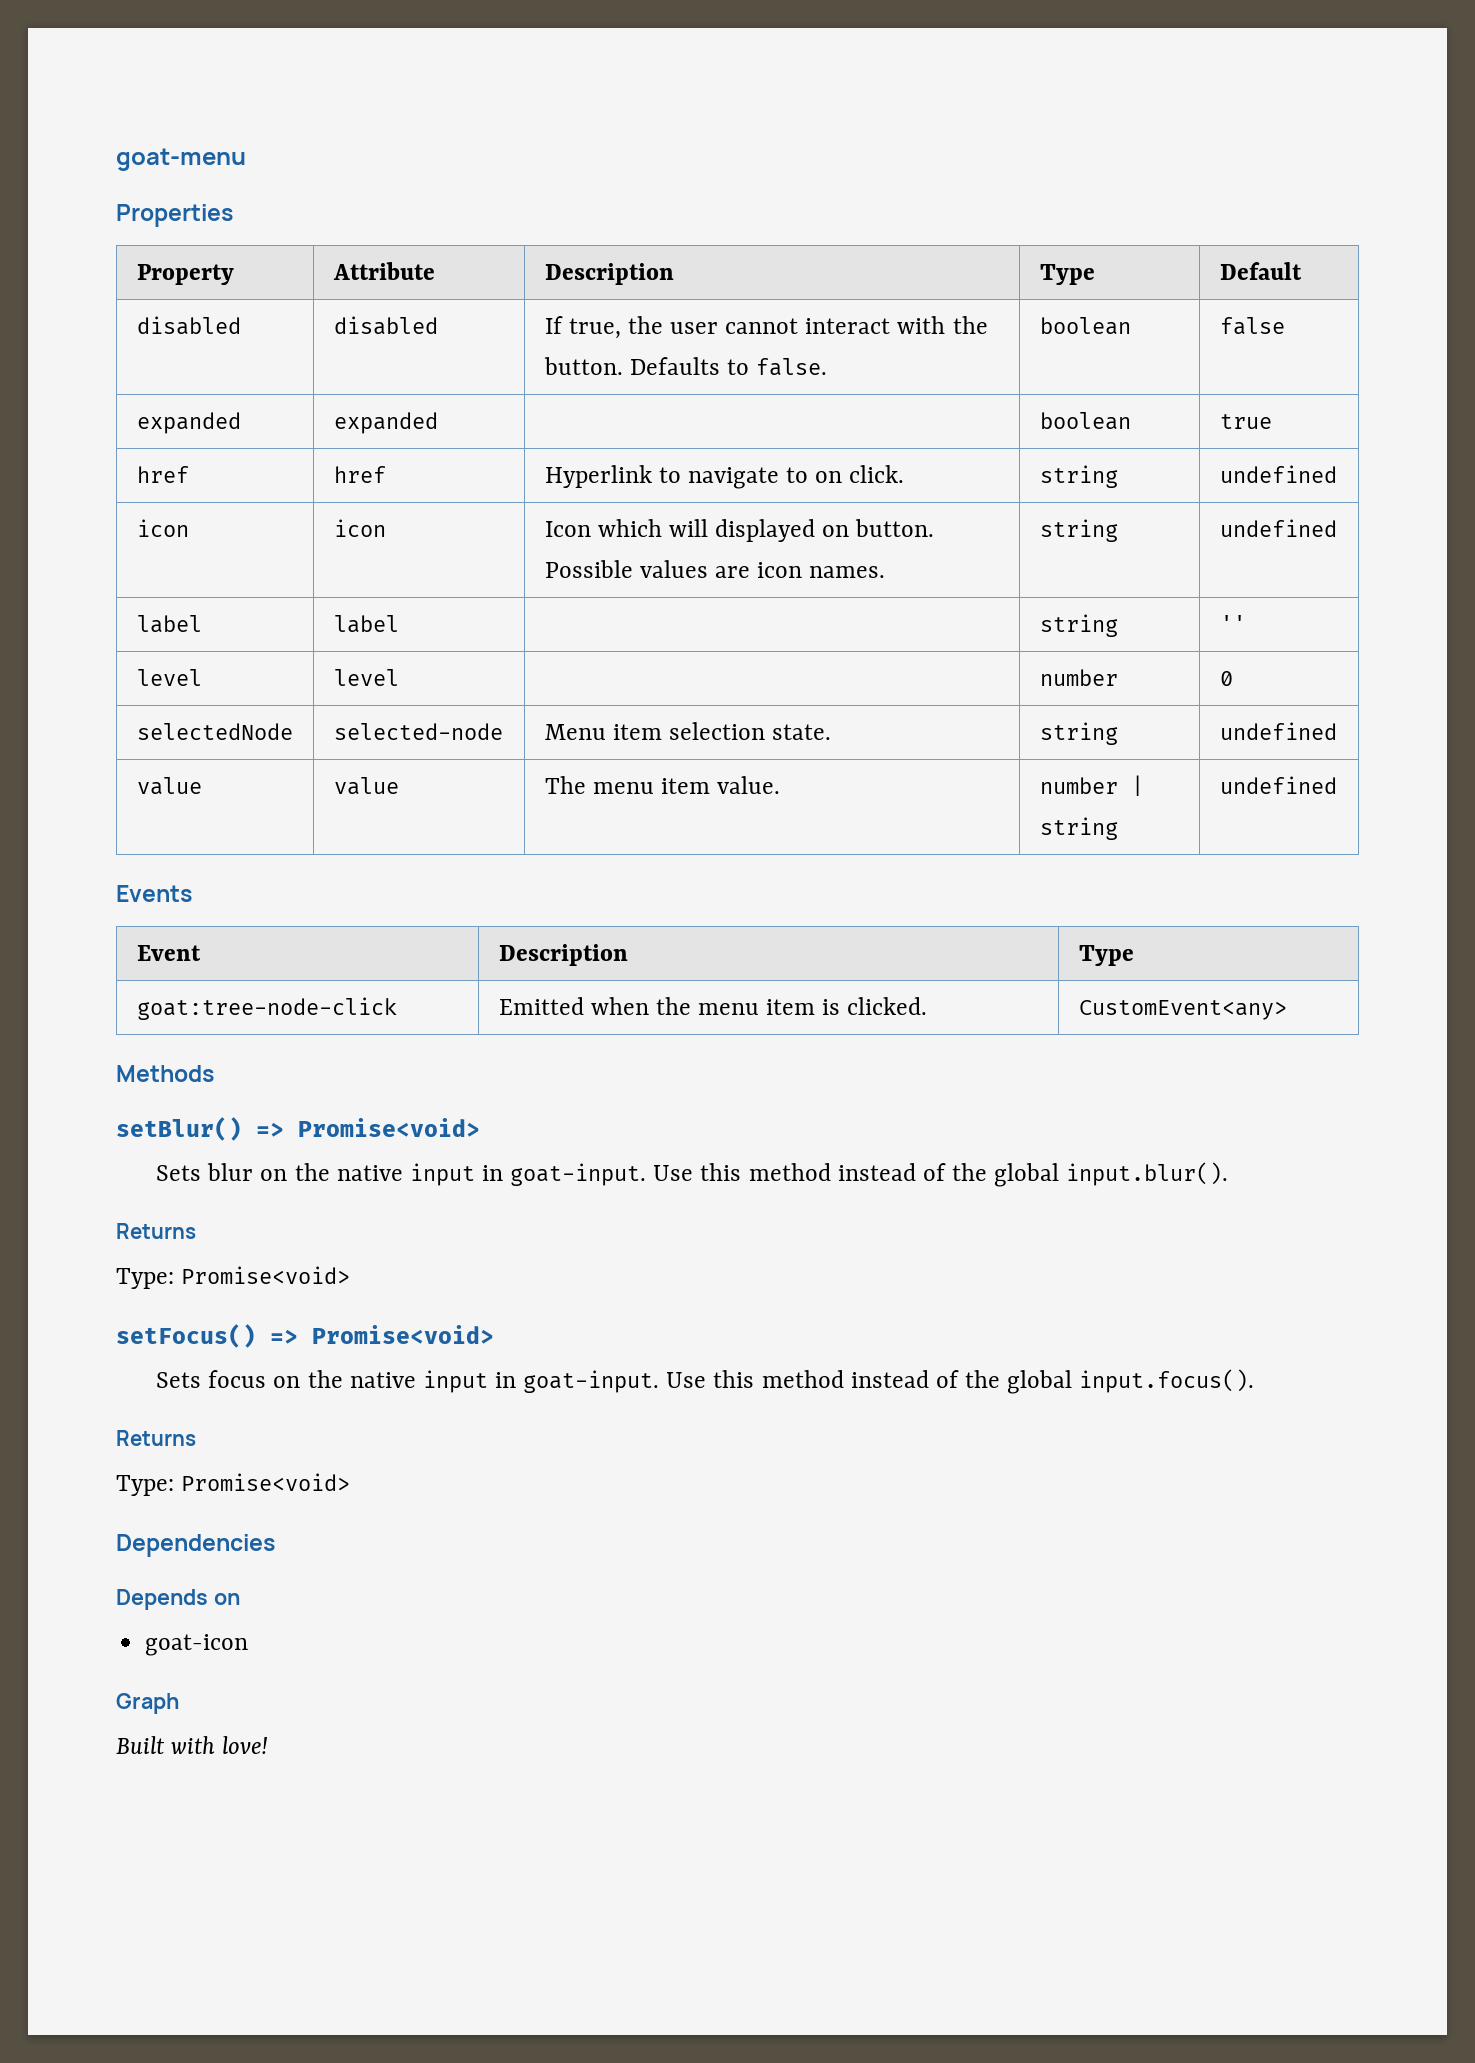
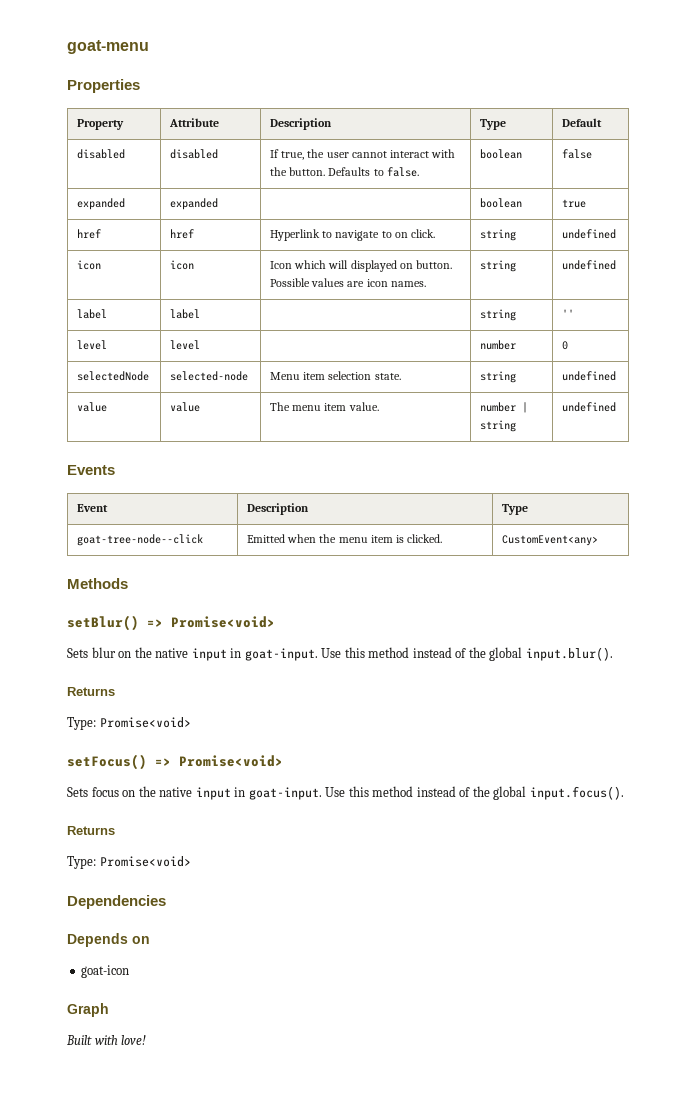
[136,997,397,1020] goat:tree-node-click -> [77,534,204,546] goat-tree-node--click

